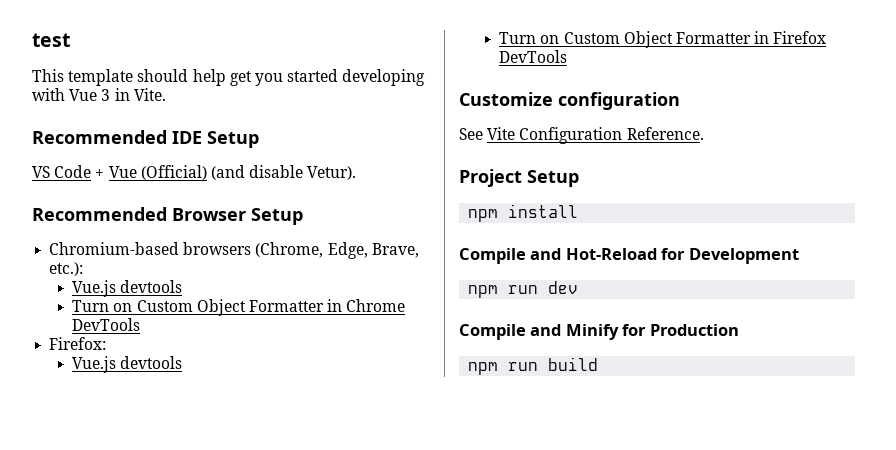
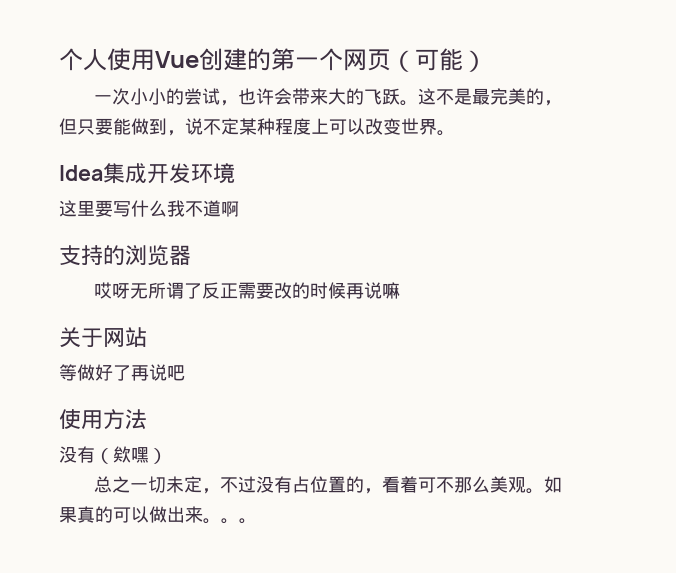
[32,33,70,47] [32,69,426,86] [32,88,166,101] [32,130,259,148] [32,165,357,180] [32,207,303,225] [49,242,419,259] [49,262,84,276] [72,280,183,297] [72,299,406,316] [72,318,141,331] [49,337,107,350] [72,356,183,373] [499,31,827,48] [499,50,568,63] [459,92,680,110] [459,127,704,144] [459,169,579,187] [468,204,579,222] [459,248,799,264] [468,281,579,298] [459,324,739,340] [468,357,599,375] test // This template should help get you started developing with Vue 3 in Vite. // Recommended IDE Setup // VS Code + Vue (Official) (and disable Vetur). // Recommended Browser Setup // Chromium-based browsers (Chrome, Edge, Brave, etc.): // Vue.js devtools // Turn on Custom Object Formatter in Chrome DevTools // Firefox: // Vue.js devtools // Turn on Custom Object Formatter in Firefox DevTools // Customize configuration // See Vite Configuration Reference. // Project Setup // npm install // Compile and Hot-Reload for Development // npm run dev // Compile and Minify for Production // npm run build -> [59,48,487,72] [94,88,563,106] [59,118,455,136] [59,163,235,184] [59,200,239,217] [59,245,191,266] [94,282,401,299] [59,327,147,348] [59,364,185,381] [59,409,147,429] [59,446,167,464] [94,476,563,494] [59,506,257,524] 个人使用Vue创建的第一个网页（可能） // 一次小小的尝试，也许会带来大的飞跃。这不是最完美的，但只要能做到，说不定某种程度上可以改变世界。 // Idea集成开发环境 // 这里要写什么我不道啊 // 支持的浏览器 // 哎呀无所谓了反正需要改的时候再说嘛 // 关于网站 // 等做好了再说吧 // 使用方法 // 没有（欸嘿） // 总之一切未定，不过没有占位置的，看着可不那么美观。如果真的可以做出来。。。

